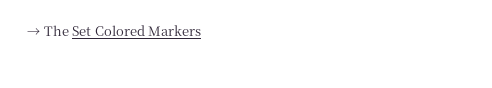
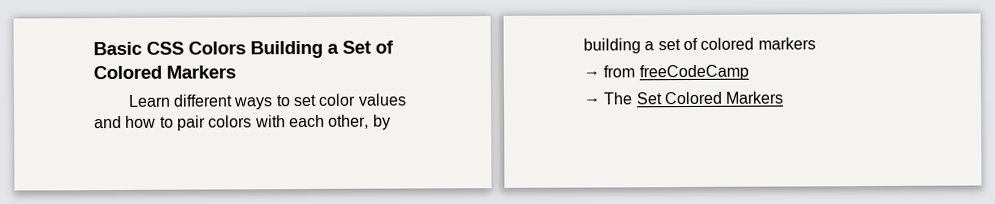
(27, 32) none -> [93,40,394,59] [93,65,236,80] [127,93,407,110] [94,114,391,131] [583,37,816,54] [583,64,749,81] Basic CSS Colors Building a Set of Colored Markers // Learn different ways to set color values and how to pair colors with each other, by building a set of colored markers // → from freeCodeCamp //

